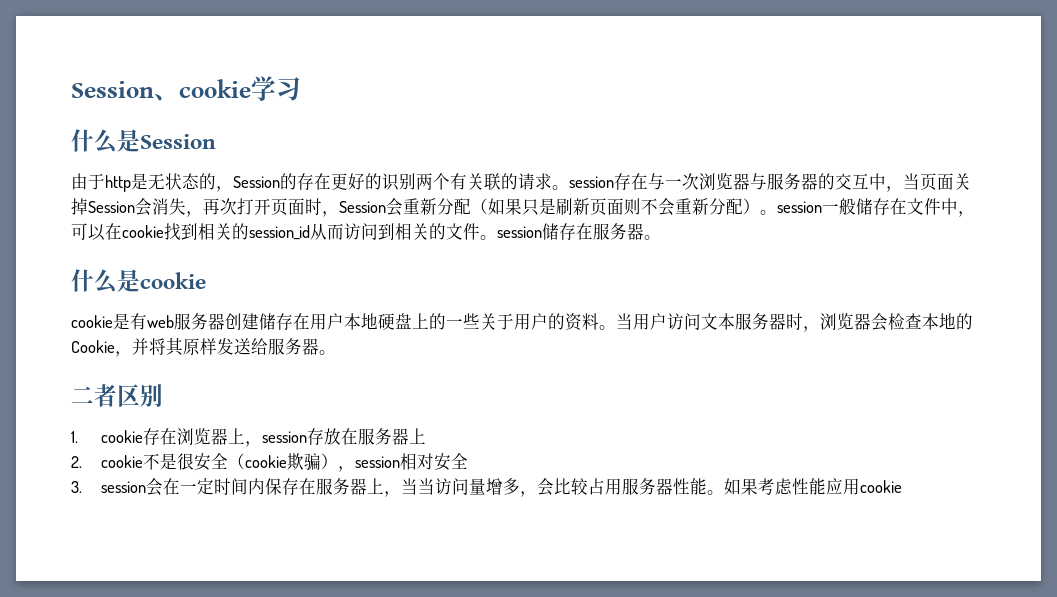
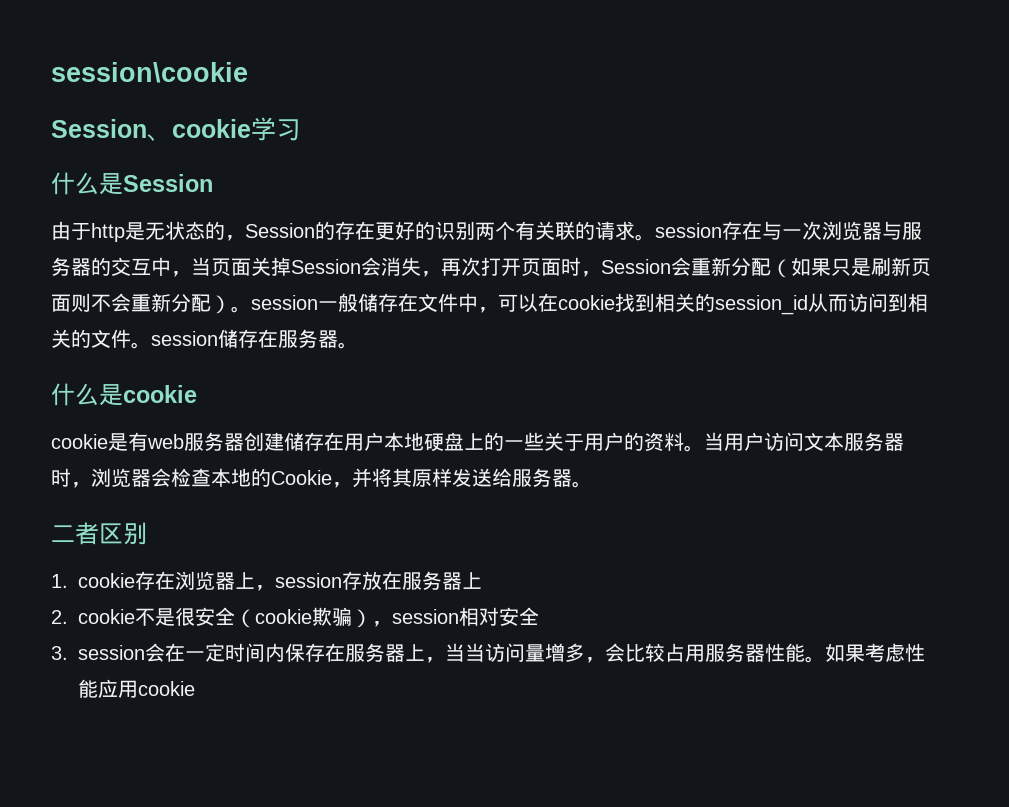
(71, 89) none -> [51,62,248,83] session\cookie //

